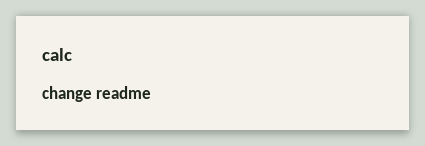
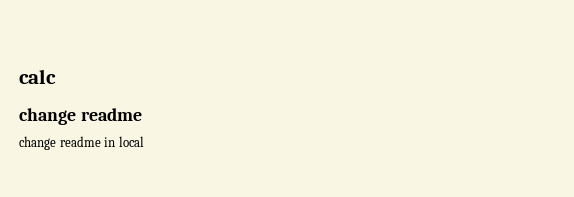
(152, 92) none -> [19,136,144,150] // change readme in local

